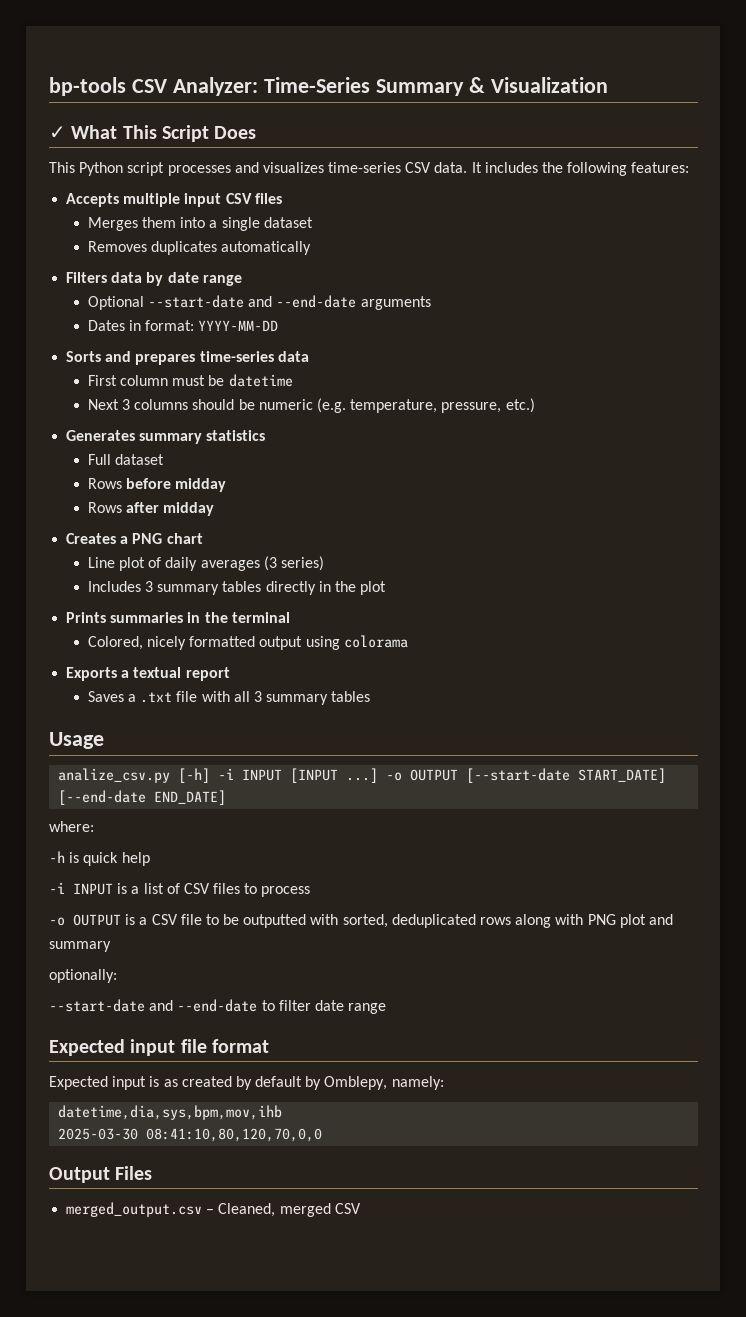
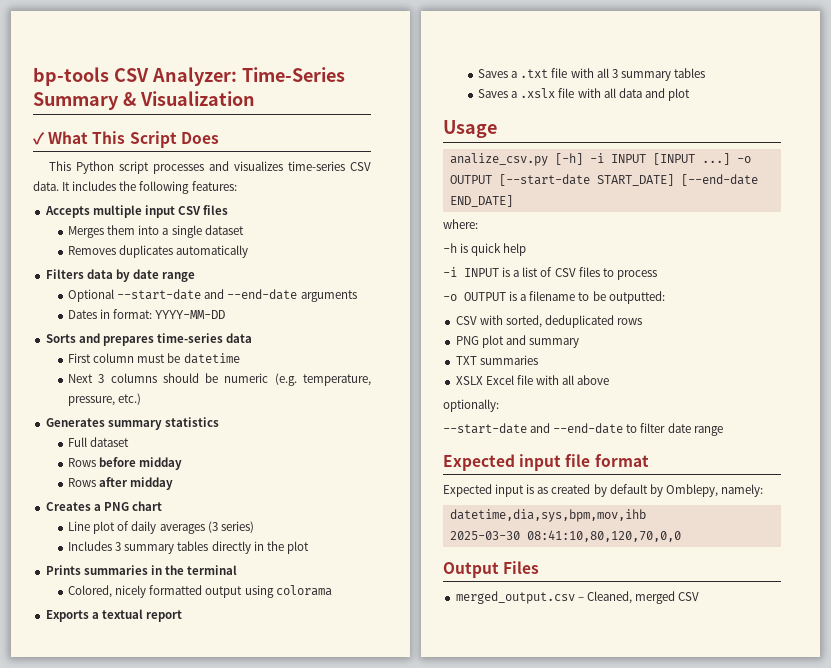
(371, 696) none -> [478,88,690,101] // Saves a .xslx file with all data and plot
[151,914,307,928] CSV file to be outputted -> [529,291,665,304] [455,316,477,325] filename to be outputted: // CSV
[515,914,584,928] along with -> (643, 321) //
(111, 946) none -> [455,355,538,365] [455,375,610,385] // TXT summaries // XSLX Excel file with all above

